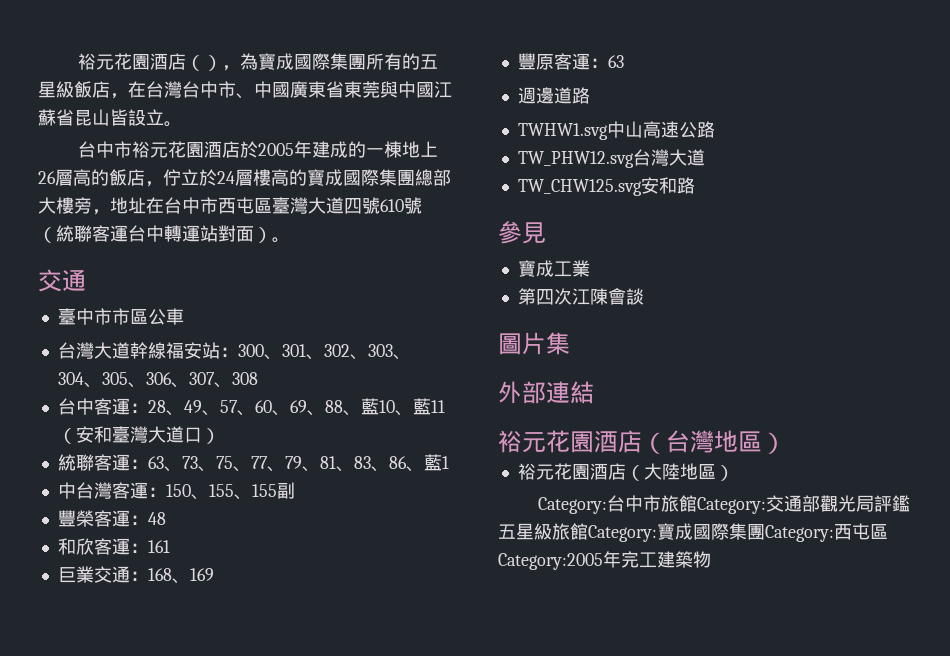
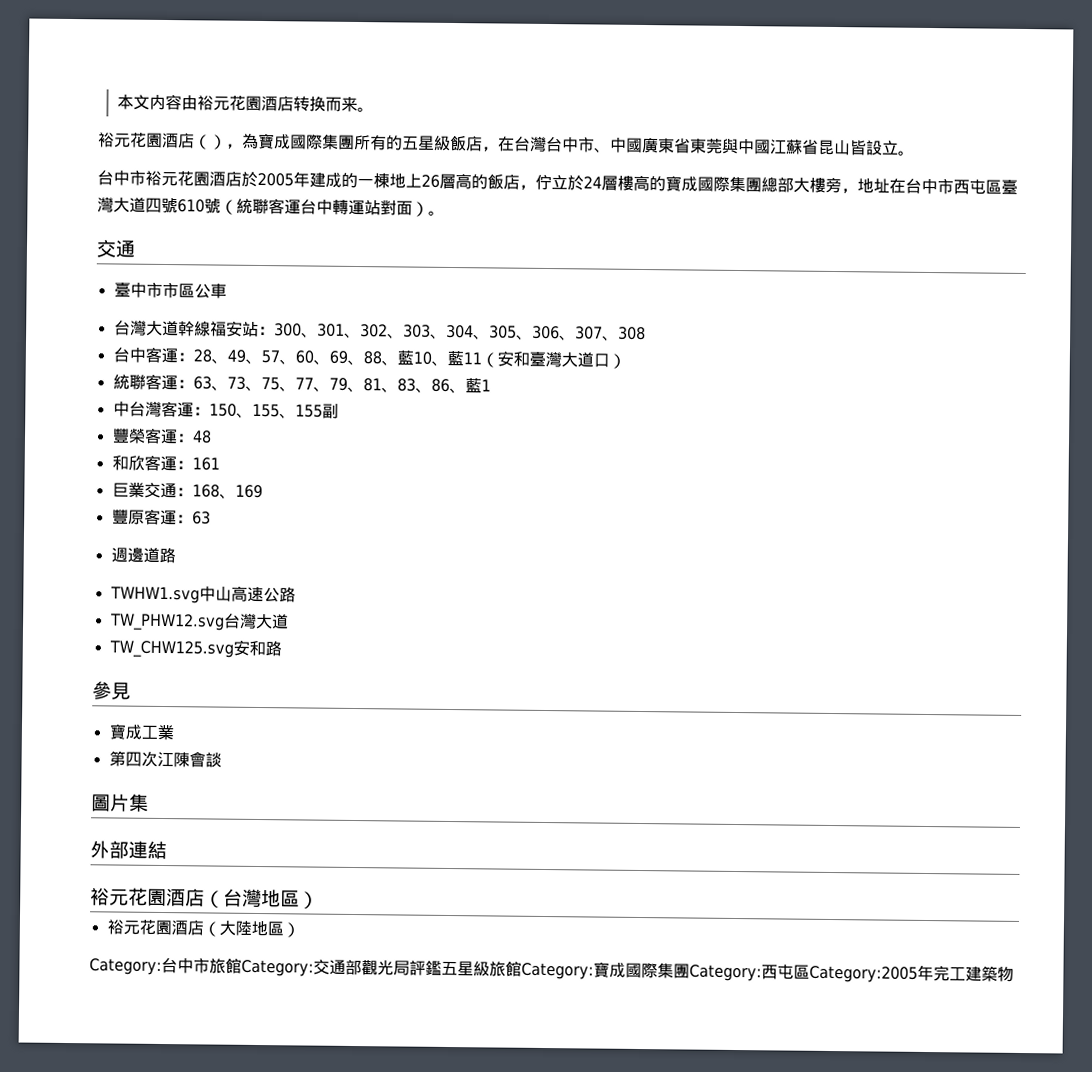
(78, 61) none -> [117,93,375,113] 本文内容由裕元花園酒店转换而来。 //

